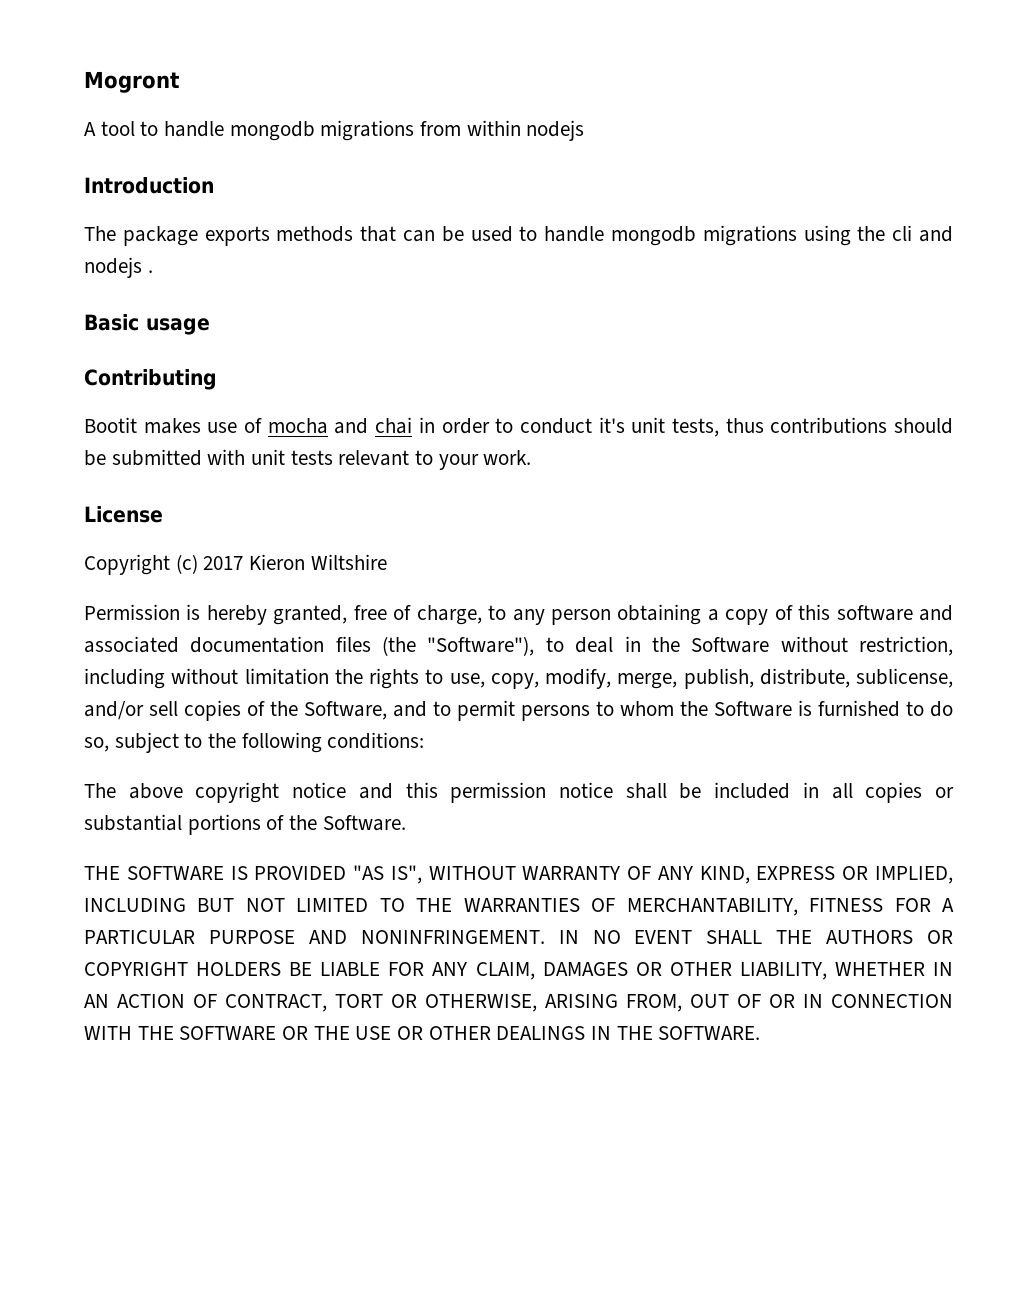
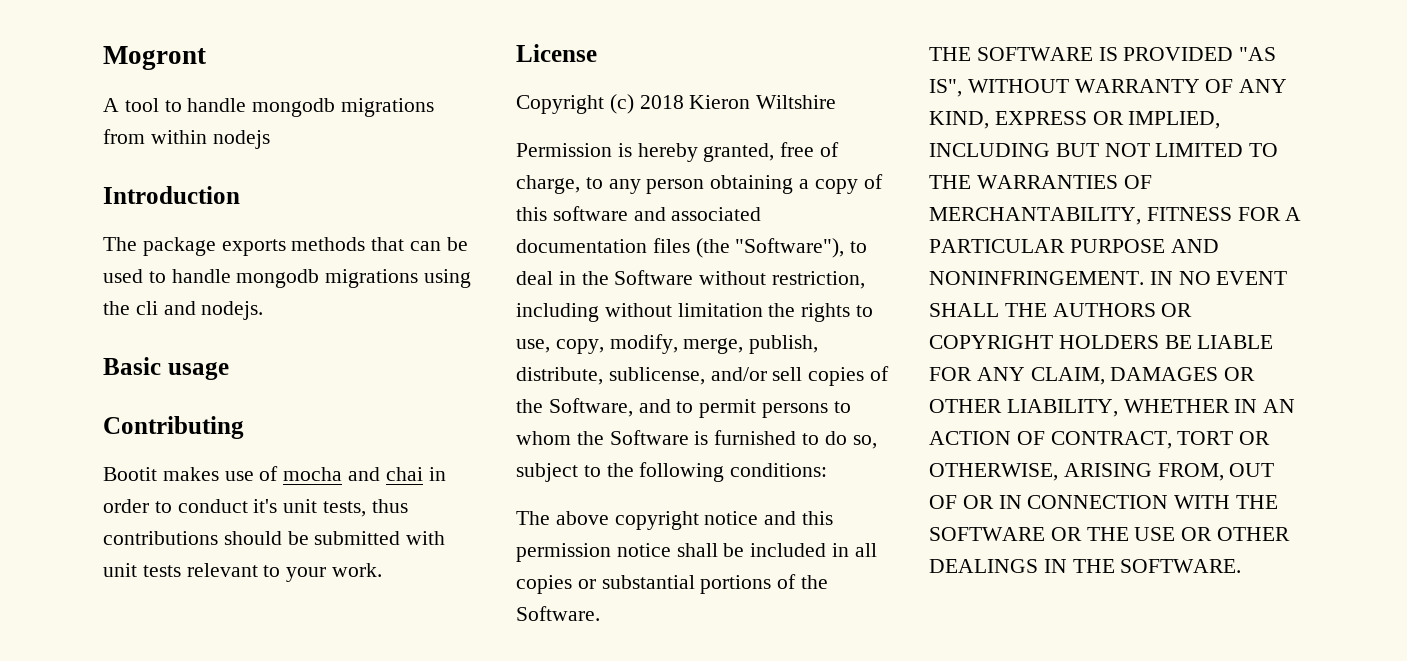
[84,257,153,278] nodejs . -> [201,301,264,320] nodejs.
[203,556,244,570] 2017 -> [639,95,684,109] 2018

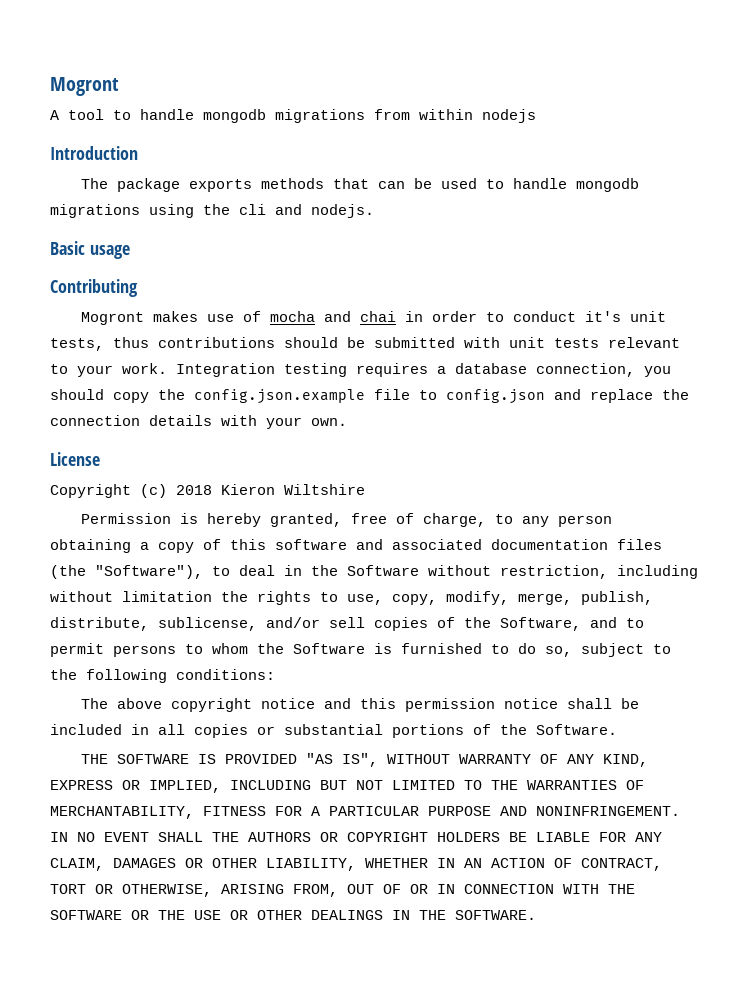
[103,467,157,481] Bootit -> [81,312,145,325] Mogront
(383, 570) none -> [176,363,671,377] [50,389,689,404] [50,415,347,429] Integration testing requires a database connection, you should copy the config.json.example file to config.json and replace the connection details with your own.

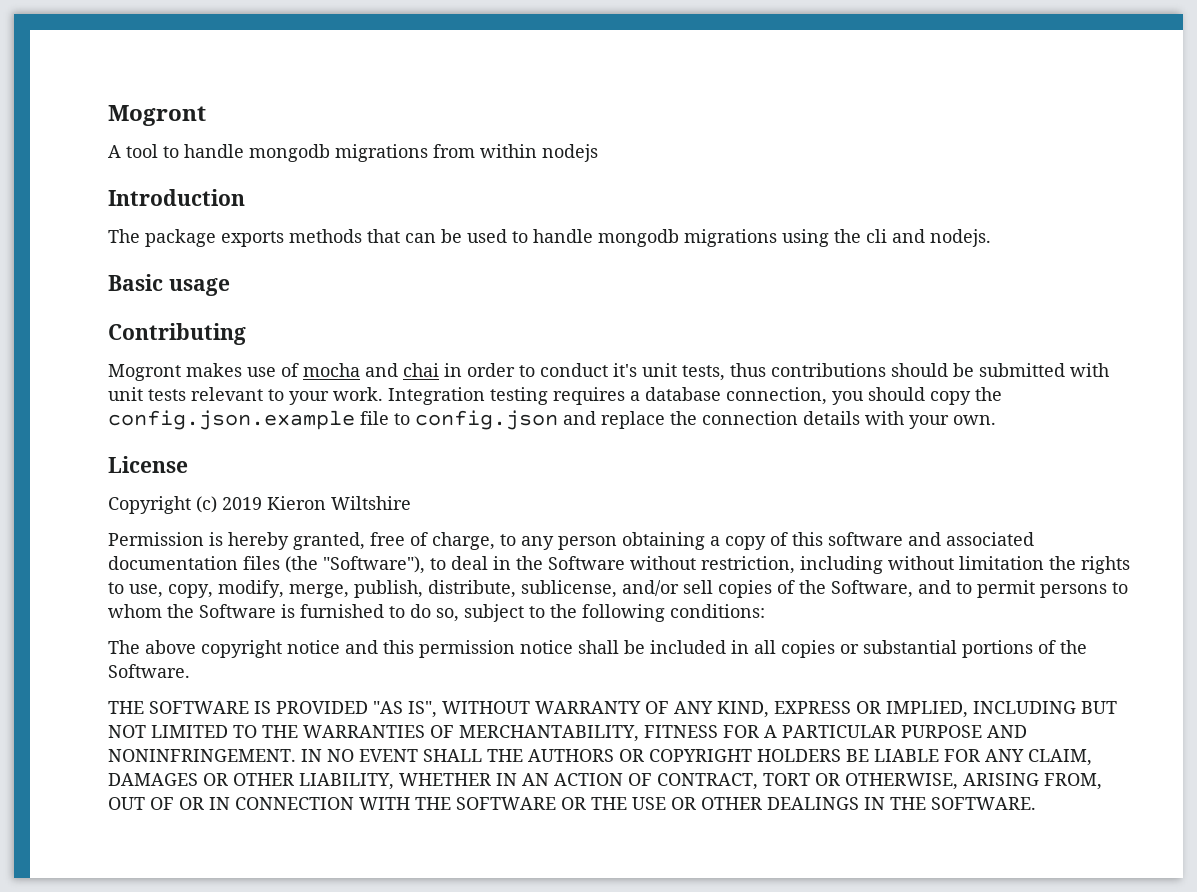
[176,485,212,495] 2018 -> [222,497,262,510] 2019

